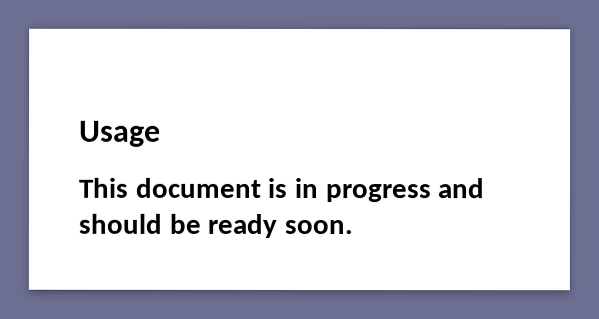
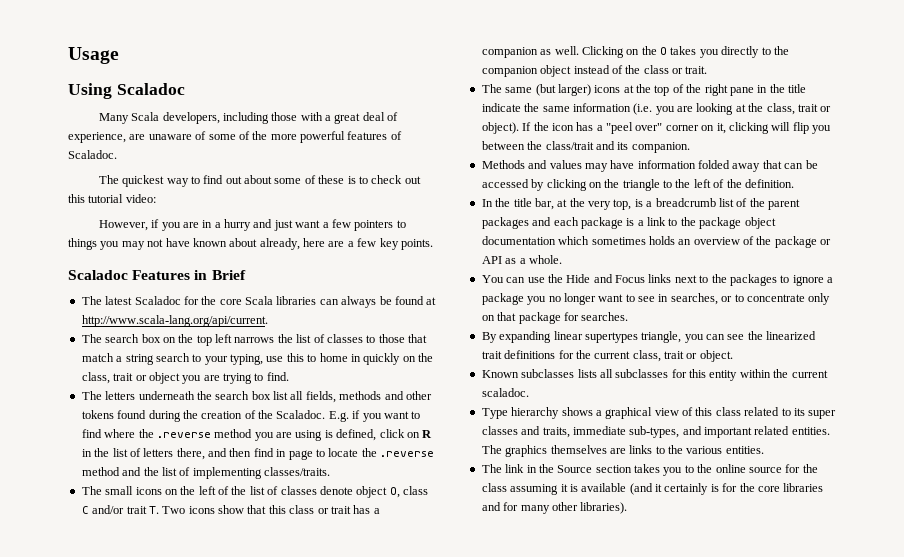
[78,177,485,203] [78,213,354,238] This document is in progress and should be ready soon. -> [68,83,185,99] [98,112,399,124] [68,131,402,143] [68,150,117,159] [98,175,421,187] [68,194,156,203] [98,219,406,231] [68,238,433,250] [68,270,246,280] [81,296,437,308] [81,315,268,327] [81,334,427,346] [81,353,433,365] [81,372,289,384] [81,391,432,403] [81,410,421,422] [81,429,433,441] [81,448,434,460] [81,467,330,479] [81,486,428,498] [81,505,380,514] [481,46,789,58] [481,65,708,77] [481,84,806,96] [481,103,832,115] [481,122,831,134] [481,141,690,153] [481,160,818,172] [481,179,794,191] [481,198,800,210] [481,217,776,229] [481,236,832,248] [481,255,562,264] [481,274,833,286] [481,293,831,305] [481,312,629,324] [481,331,817,343] [481,350,733,362] [481,369,828,381] [481,388,529,397] [481,407,837,419] [481,426,830,438] [481,445,764,457] [481,464,818,476] [481,483,824,495] [481,502,628,514] Using Scaladoc // Many Scala developers, including those with a great deal of experience, are unaware of some of the more powerful features of Scaladoc. // The quickest way to find out about some of these is to check out this tutorial video: // However, if you are in a hurry and just want a few pointers to things you may not have known about already, here are a few key points. // Scaladoc Features in Brief // The latest Scaladoc for the core Scala libraries can always be found at http://www.scala-lang.org/api/current. // The search box on the top left narrows the list of classes to those that match a string search to your typing, use this to home in quickly on the class, trait or object you are trying to find. // The letters underneath the search box list all fields, methods and other tokens found during the creation of the Scaladoc. E.g. if you want to find where the .reverse method you are using is defined, click on R in the list of letters there, and then find in page to locate the .reverse method and the list of implementing classes/traits. // The small icons on the left of the list of classes denote object O, class C and/or trait T. Two icons show that this class or trait has a companion as well. Clicking on the O takes you directly to the companion object instead of the class or trait. // The same (but larger) icons at the top of the right pane in the title indicate the same information (i.e. you are looking at the class, trait or object). If the icon has a "peel over" corner on it, clicking will flip you between the class/trait and its companion. // Methods and values may have information folded away that can be accessed by clicking on the triangle to the left of the definition. // In the title bar, at the very top, is a breadcrumb list of the parent packages and each package is a link to the package object documentation which sometimes holds an overview of the package or API as a whole. // You can use the Hide and Focus links next to the packages to ignore a package you no longer want to see in searches, or to concentrate only on that package for searches. // By expanding linear supertypes triangle, you can see the linearized trait definitions for the current class, trait or object. // Known subclasses lists all subclasses for this entity within the current scaladoc. // Type hierarchy shows a graphical view of this class related to its super classes and traits, immediate sub-types, and important related entities. The graphics themselves are links to the various entities. // The link in the Source section takes you to the online source for the class assuming it is available (and it certainly is for the core libraries and for many other libraries).

